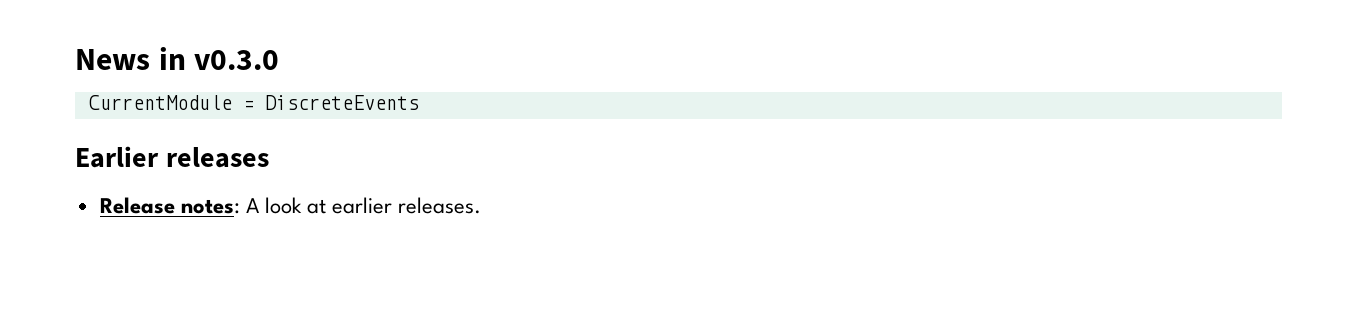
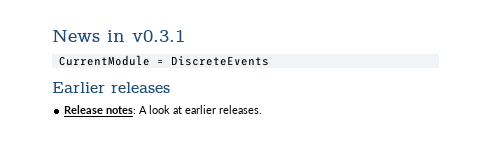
[194,50,280,70] v0.3.0 -> [132,30,185,42] v0.3.1

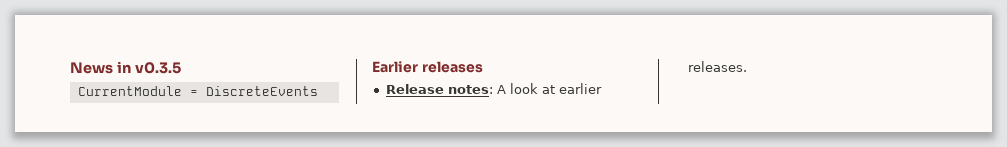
[132,30,185,42] v0.3.1 -> [134,62,181,74] v0.3.5

